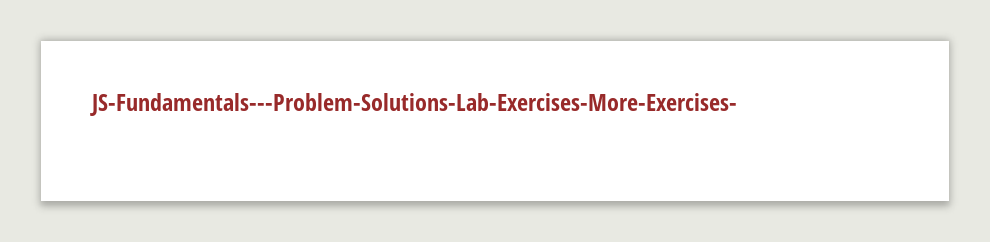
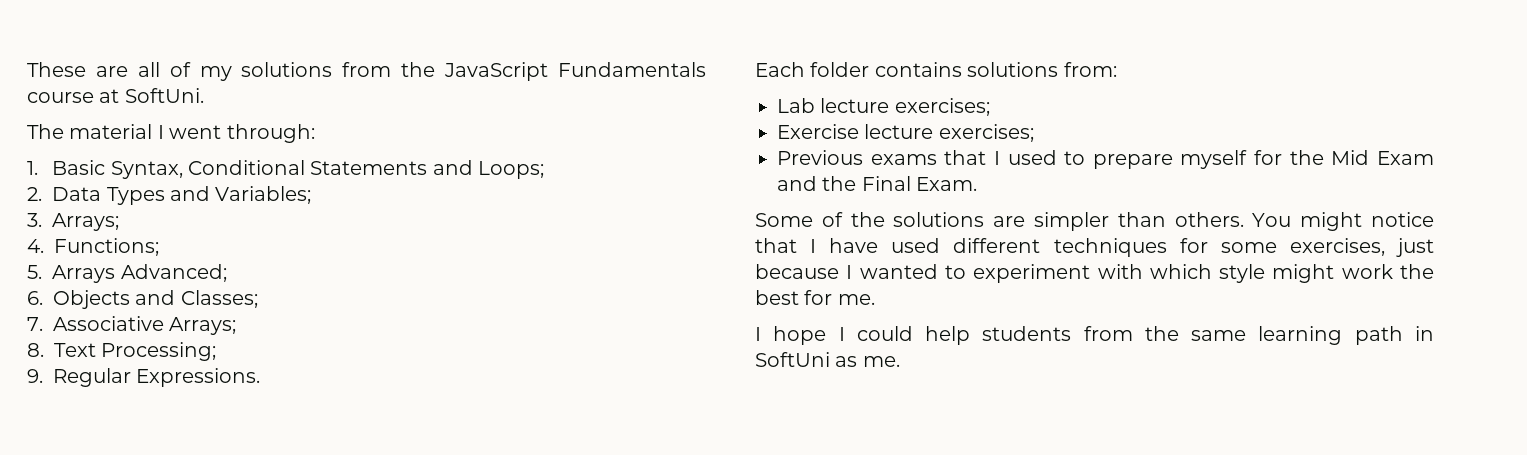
[90,93,737,116] JS-Fundamentals---Problem-Solutions-Lab-Exercises-More-Exercises- -> [27,62,707,81] [27,88,204,103] [27,124,315,143] [27,160,545,179] [27,186,312,205] [27,213,120,231] [27,238,159,256] [27,264,227,283] [27,290,258,309] [27,316,237,335] [27,342,217,361] [27,368,261,387] [755,62,1117,77] [777,98,990,116] [777,124,1034,142] [777,150,1434,169] [777,176,978,191] [755,212,1434,231] [755,238,1434,257] [755,264,1434,283] [755,290,875,305] [755,326,1434,345] [755,352,900,367] These are all of my solutions from the JavaScript Fundamentals course at SoftUni. // The material I went through: // 1. Basic Syntax, Conditional Statements and Loops; // 2. Data Types and Variables; // 3. Arrays; // 4. Functions; // 5. Arrays Advanced; // 6. Objects and Classes; // 7. Associative Arrays; // 8. Text Processing; // 9. Regular Expressions. // Each folder contains solutions from: // Lab lecture exercises; // Exercise lecture exercises; // Previous exams that I used to prepare myself for the Mid Exam and the Final Exam. // Some of the solutions are simpler than others. You might notice that I have used different techniques for some exercises, just because I wanted to experiment with which style might work the best for me. // I hope I could help students from the same learning path in SoftUni as me.

